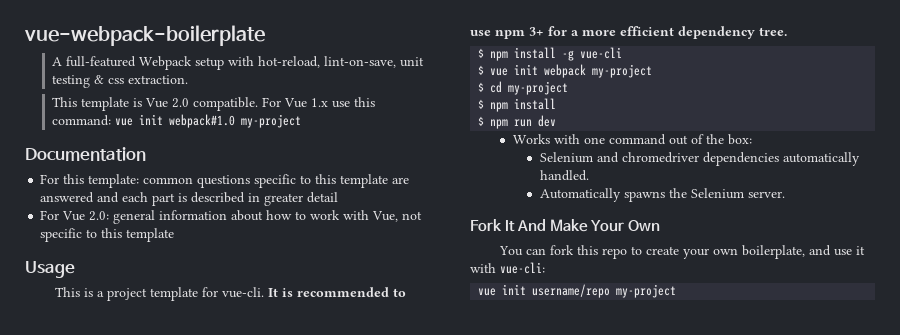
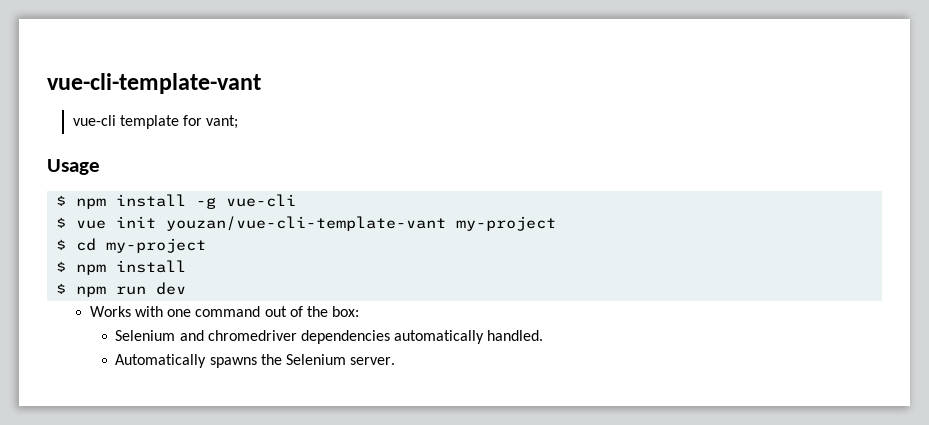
[24,25,265,46] [52,56,425,70] [52,75,189,88] [52,97,376,111] [52,114,302,128] [25,147,146,161] [40,174,410,188] [40,192,339,206] [40,210,423,224] [40,228,175,242] [25,261,75,278] [55,287,407,301] [470,26,787,39] vue-webpack-boilerplate // A full-featured Webpack setup with hot-reload, lint-on-save, unit testing & css extraction. // This template is Vue 2.0 compatible. For Vue 1.x use this command: vue init webpack#1.0 my-project // Documentation // For this template: common questions specific to this template are answered and each part is described in greater detail // For Vue 2.0: general information about how to work with Vue, not specific to this template // Usage // This is a project template for vue-cli. It is recommended to use npm 3+ for a more efficient dependency tree. -> [47,73,261,94] [72,115,239,129] [47,159,100,175] vue-cli-template-vant // vue-cli template for vant; // Usage
[544,64,587,78] webpack -> [166,216,447,231] youzan/vue-cli-template-vant
[470,219,660,232] [499,245,866,259] [470,262,545,274] [478,284,677,298] // Fork It And Make Your Own // You can fork this repo to create your own boilerplate, and use it with vue-cli: // vue init username/repo my-project -> (396, 361) none

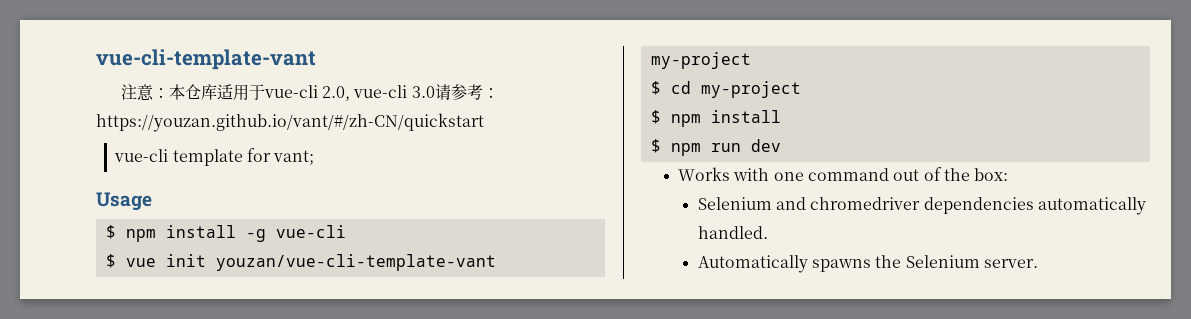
(261, 83) none -> [120,84,499,101] [96,113,484,132] // 注意：本仓库适用于vue-cli 2.0, vue-cli 3.0请参考：https://youzan.github.io/vant/#/zh-CN/quickstart

